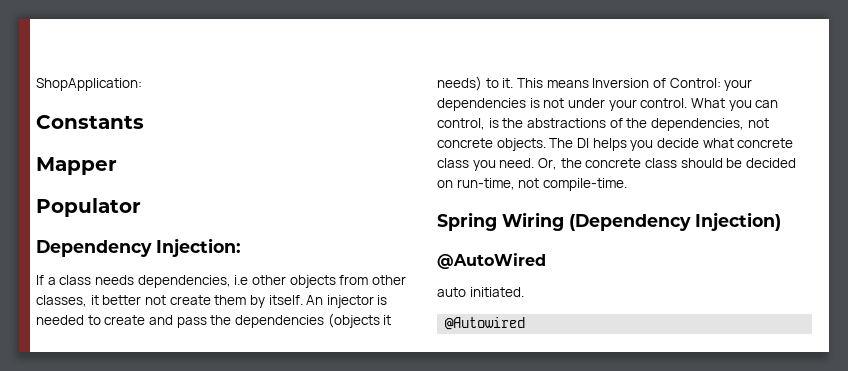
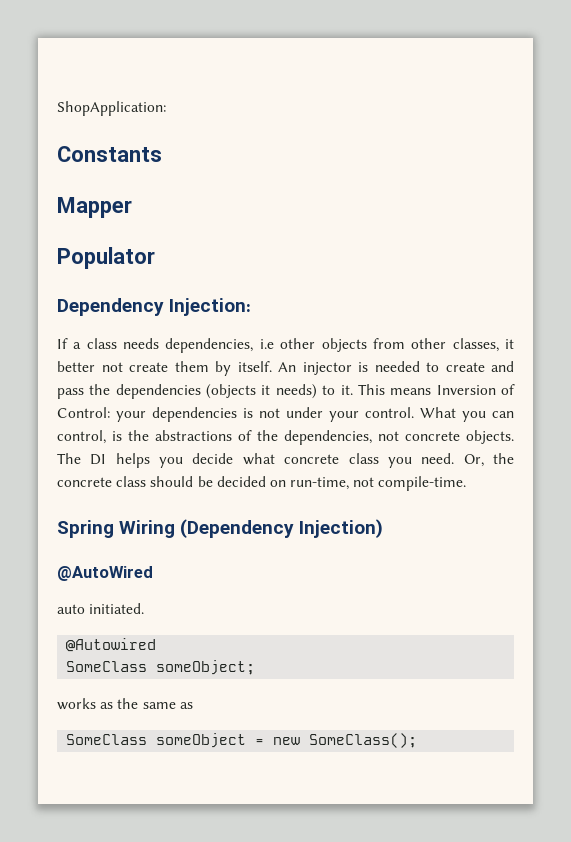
(526, 323) none -> [66,660,256,675] [57,698,193,710] [66,733,418,748] // SomeClass someObject; // works as the same as // SomeClass someObject = new SomeClass();

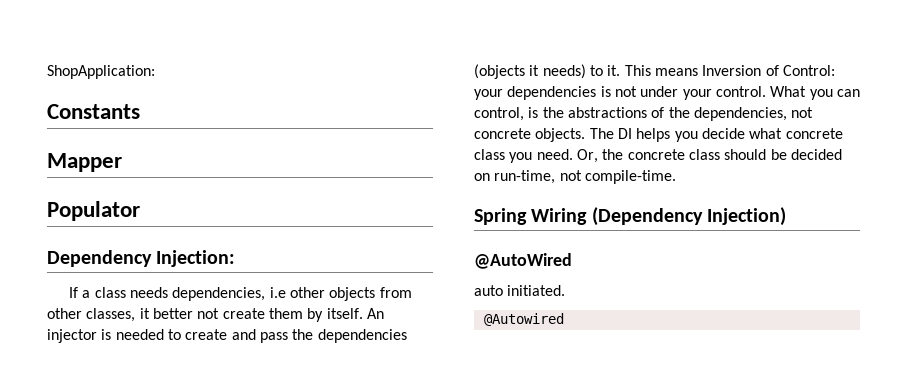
[66,660,256,675] [57,698,193,710] [66,733,418,748] // SomeClass someObject; // works as the same as // SomeClass someObject = new SomeClass(); -> (564, 319) none

